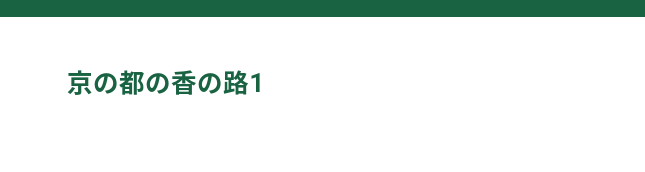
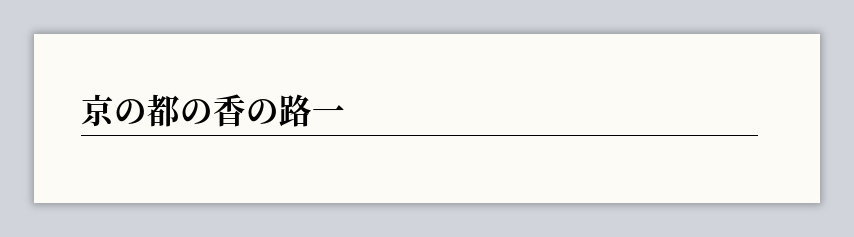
[249,73,264,92] 1 -> [312,105,345,123] 一

